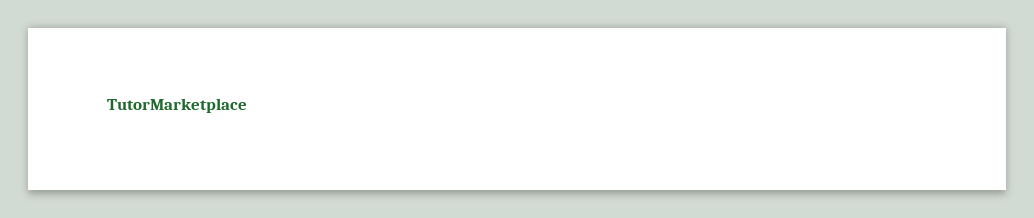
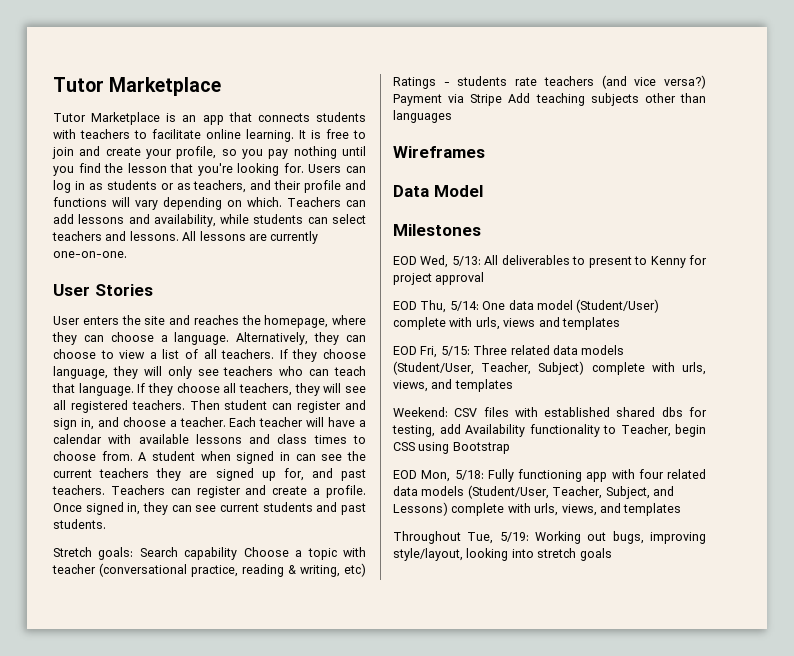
[107,98,247,113] TutorMarketplace -> [53,77,222,96] [53,112,366,125] [53,129,366,142] [52,146,366,159] [53,163,366,176] [53,180,366,193] [53,197,366,210] [53,214,366,227] [52,231,319,244] [53,251,127,258] [53,284,153,296] [53,315,366,328] [52,332,366,345] [53,349,366,362] [53,366,366,379] [52,383,366,396] [53,400,366,413] [53,417,366,430] [53,434,366,444] [53,451,366,464] [53,468,366,481] [52,485,366,498] [53,502,366,515] [53,519,106,529] [53,547,366,560] [52,563,366,577] [393,75,706,89] [393,93,706,106] [393,110,452,123] [393,146,485,158] [393,185,483,197] [393,224,481,236] [393,255,707,268] [393,272,485,285] [393,299,660,313] [393,317,620,330] [393,345,625,358] [393,361,706,375] [393,379,513,392] [393,407,707,417] [392,424,706,437] [393,442,510,454] [393,469,706,482] [393,485,674,499] [393,502,682,516] [393,531,706,544] [393,548,612,561] Tutor Marketplace // Tutor Marketplace is an app that connects students with teachers to facilitate online learning. It is free to join and create your profile, so you pay nothing until you find the lesson that you're looking for. Users can log in as students or as teachers, and their profile and functions will vary depending on which. Teachers can add lessons and availability, while students can select teachers and lessons. All lessons are currently one-on-one. // User Stories // User enters the site and reaches the homepage, where they can choose a language. Alternatively, they can choose to view a list of all teachers. If they choose language, they will only see teachers who can teach that language. If they choose all teachers, they will see all registered teachers. Then student can register and sign in, and choose a teacher. Each teacher will have a calendar with available lessons and class times to choose from. A student when signed in can see the current teachers they are signed up for, and past teachers. Teachers can register and create a profile. Once signed in, they can see current students and past students. // Stretch goals: Search capability Choose a topic with teacher (conversational practice, reading & writing, etc) Ratings - students rate teachers (and vice versa?) Payment via Stripe Add teaching subjects other than languages // Wireframes // Data Model // Milestones // EOD Wed, 5/13: All deliverables to present to Kenny for project approval // EOD Thu, 5/14: One data model (Student/User) complete with urls, views and templates // EOD Fri, 5/15: Three related data models (Student/User, Teacher, Subject) complete with urls, views, and templates // Weekend: CSV files with established shared dbs for testing, add Availability functionality to Teacher, begin CSS using Bootstrap // EOD Mon, 5/18: Fully functioning app with four related data models (Student/User, Teacher, Subject, and Lessons) complete with urls, views, and templates // Throughout Tue, 5/19: Working out bugs, improving style/layout, looking into stretch goals

